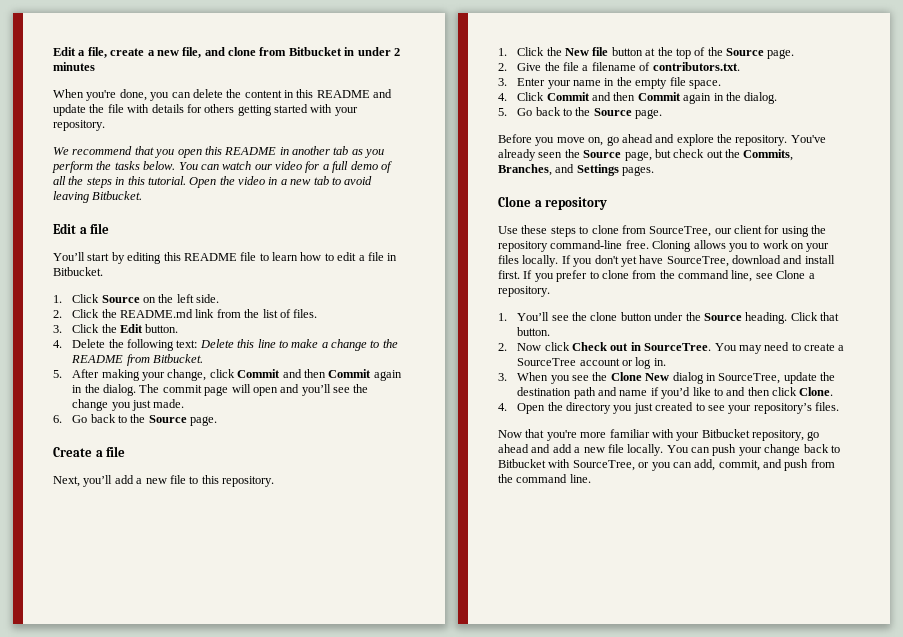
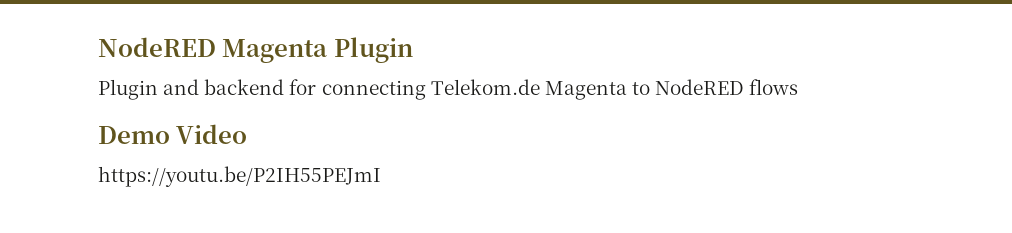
[53,47,400,58] [53,62,95,71] [53,89,393,101] [53,104,358,116] [53,120,105,131] [53,146,385,158] [52,161,392,173] [53,176,373,188] [53,191,143,203] [53,223,110,234] [53,252,398,264] [53,267,103,276] [53,294,220,303] [53,309,318,318] [53,324,179,333] [53,339,398,351] [71,354,204,366] [53,369,402,381] [72,384,369,396] [72,399,185,411] [53,414,218,426] [53,446,126,457] [53,475,274,487] [498,47,795,59] [498,62,740,71] [498,77,721,89] [498,92,778,104] [498,107,663,119] [498,134,826,146] [498,149,794,161] [498,164,655,176] [498,196,608,210] [498,225,827,237] [498,240,830,252] [498,255,835,267] [498,270,815,282] [498,286,550,297] [498,312,840,324] [517,327,551,336] [498,342,845,354] [517,357,666,369] [498,372,836,384] [517,387,834,399] [498,402,840,414] [498,429,820,441] [498,444,840,456] [498,459,835,471] [498,474,591,483] Edit a file, create a new file, and clone from Bitbucket in under 2 minutes // When you're done, you can delete the content in this README and update the file with details for others getting started with your repository. // We recommend that you open this README in another tab as you perform the tasks below. You can watch our video for a full demo of all the steps in this tutorial. Open the video in a new tab to avoid leaving Bitbucket. // Edit a file // You’ll start by editing this README file to learn how to edit a file in Bitbucket. // 1. Click Source on the left side. // 2. Click the README.md link from the list of files. // 3. Click the Edit button. // 4. Delete the following text: Delete this line to make a change to the README from Bitbucket. // 5. After making your change, click Commit and then Commit again in the dialog. The commit page will open and you’ll see the change you just made. // 6. Go back to the Source page. // Create a file // Next, you’ll add a new file to this repository. // 1. Click the New file button at the top of the Source page. // 2. Give the file a filename of contributors.txt. // 3. Enter your name in the empty file space. // 4. Click Commit and then Commit again in the dialog. // 5. Go back to the Source page. // Before you move on, go ahead and explore the repository. You've already seen the Source page, but check out the Commits, Branches, and Settings pages. // Clone a repository // Use these steps to clone from SourceTree, our client for using the repository command-line free. Cloning allows you to work on your files locally. If you don't yet have SourceTree, download and install first. If you prefer to clone from the command line, see Clone a repository. // 1. You’ll see the clone button under the Source heading. Click that button. // 2. Now click Check out in SourceTree. You may need to create a SourceTree account or log in. // 3. When you see the Clone New dialog in SourceTree, update the destination path and name if you’d like to and then click Clone. // 4. Open the directory you just created to see your repository’s files. // Now that you're more familiar with your Bitbucket repository, go ahead and add a new file locally. You can push your change back to Bitbucket with SourceTree, or you can add, commit, and push from the command line. -> [98,37,413,63] [98,79,799,100] [98,124,248,144] [98,166,381,187] NodeRED Magenta Plugin // Plugin and backend for connecting Telekom.de Magenta to NodeRED flows // Demo Video // https://youtu.be/P2IH55PEJmI

